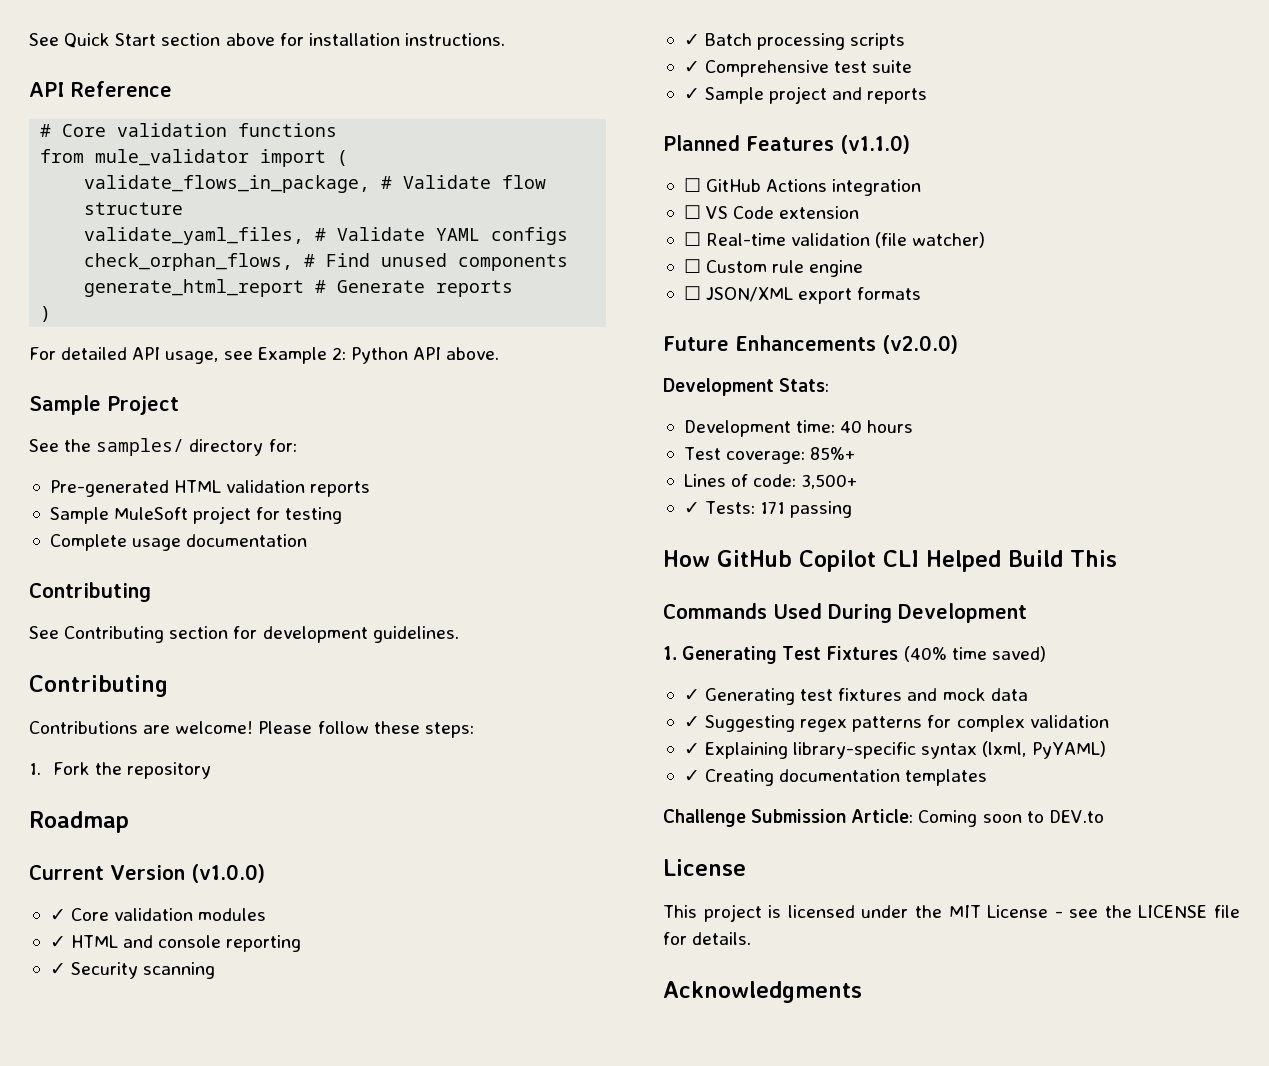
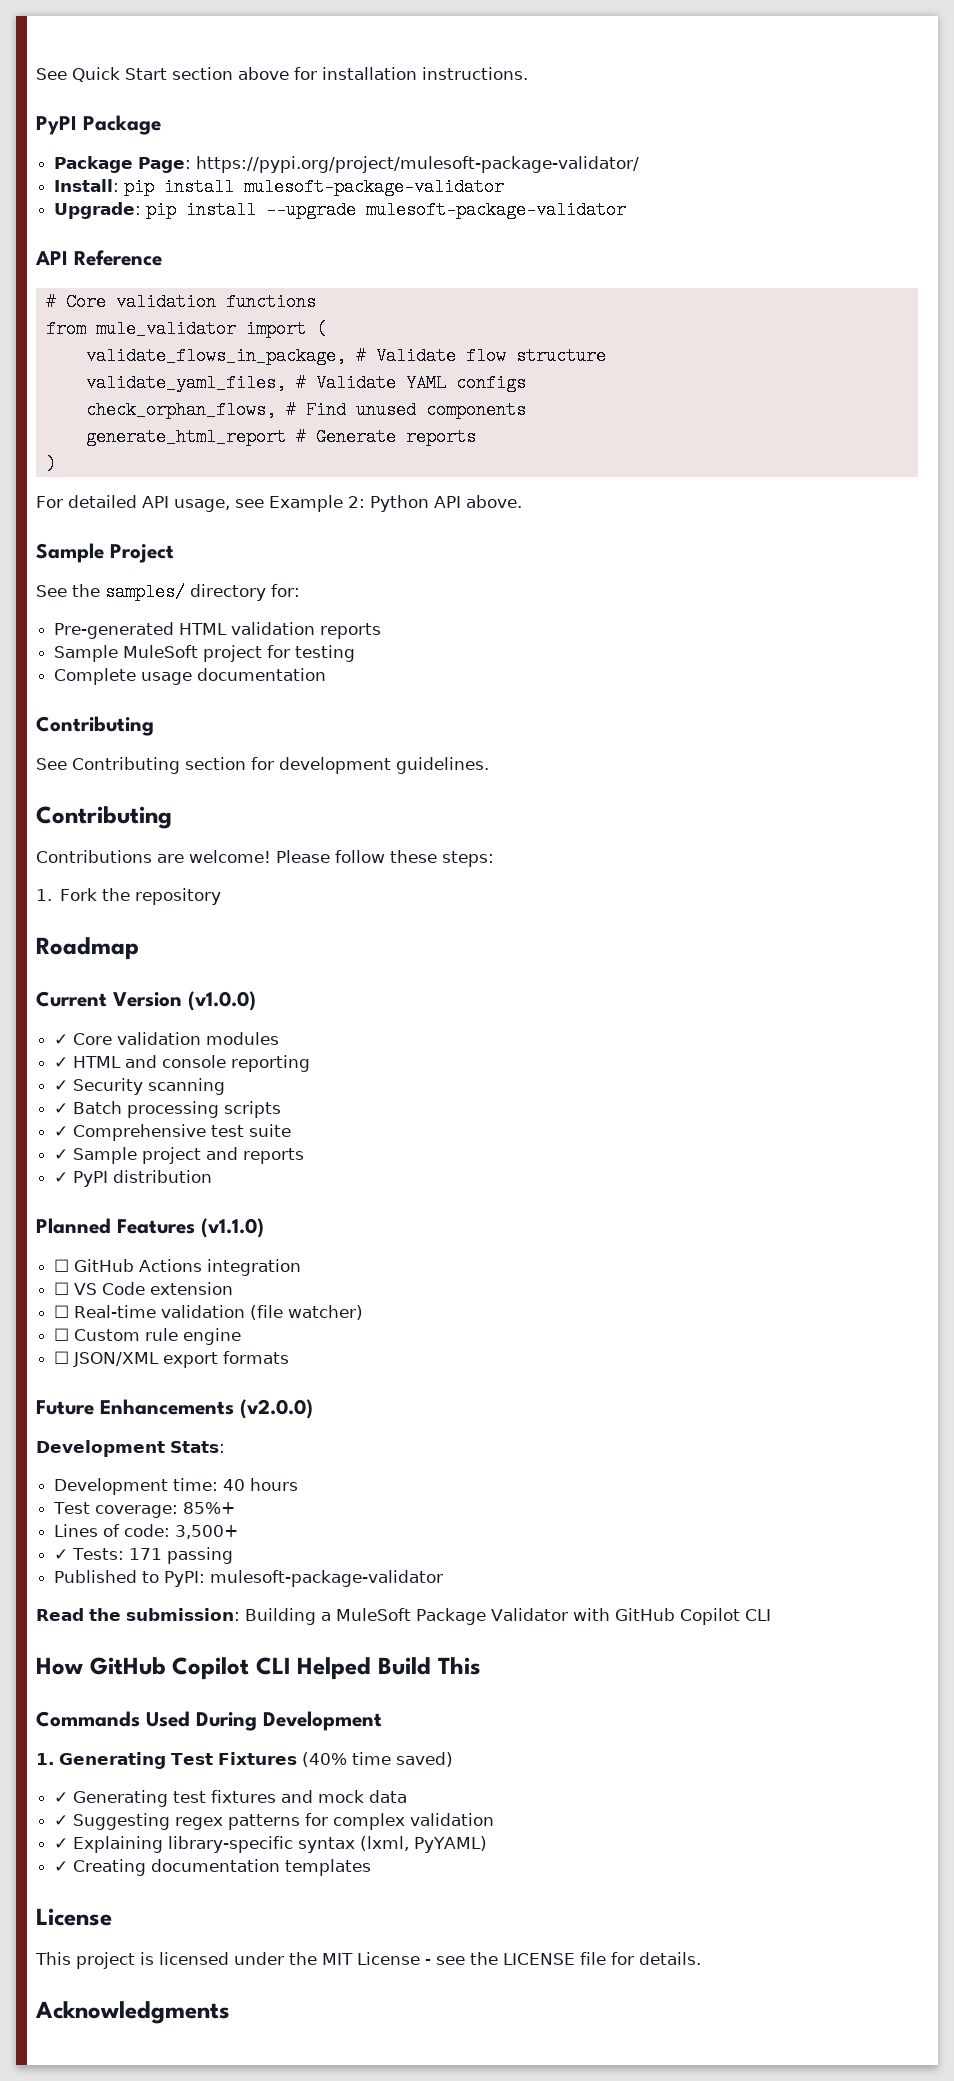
(505, 39) none -> [36,115,161,135] [54,156,640,173] [54,178,505,196] [54,201,627,219] // PyPI Package // Package Page: https://pypi.org/project/mulesoft-package-validator/ // Install: pip install mulesoft-package-validator // Upgrade: pip install --upgrade mulesoft-package-validator
(928, 96) none -> [54,1170,213,1187] // ✓ PyPI distribution
(853, 509) none -> [54,1570,444,1587] [36,1608,771,1625] // Published to PyPI: mulesoft-package-validator // Read the submission: Building a MuleSoft Package Validator with GitHub Copilot CLI
[663,809,1104,827] // Challenge Submission Article: Coming soon to DEV.to -> (372, 1867) none

